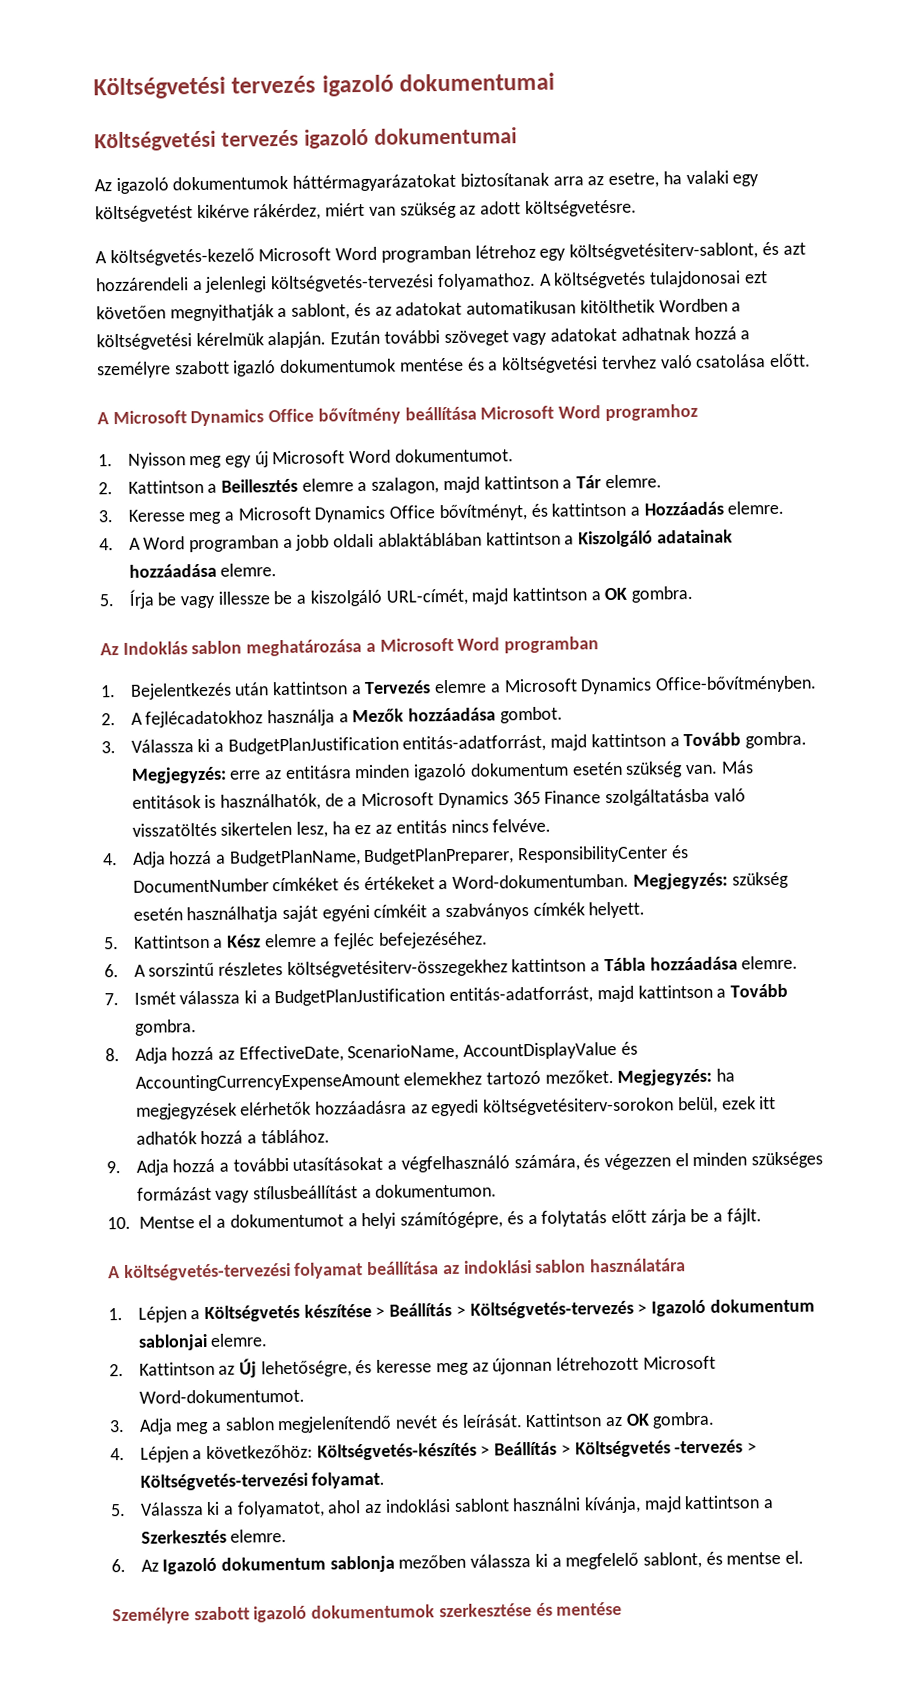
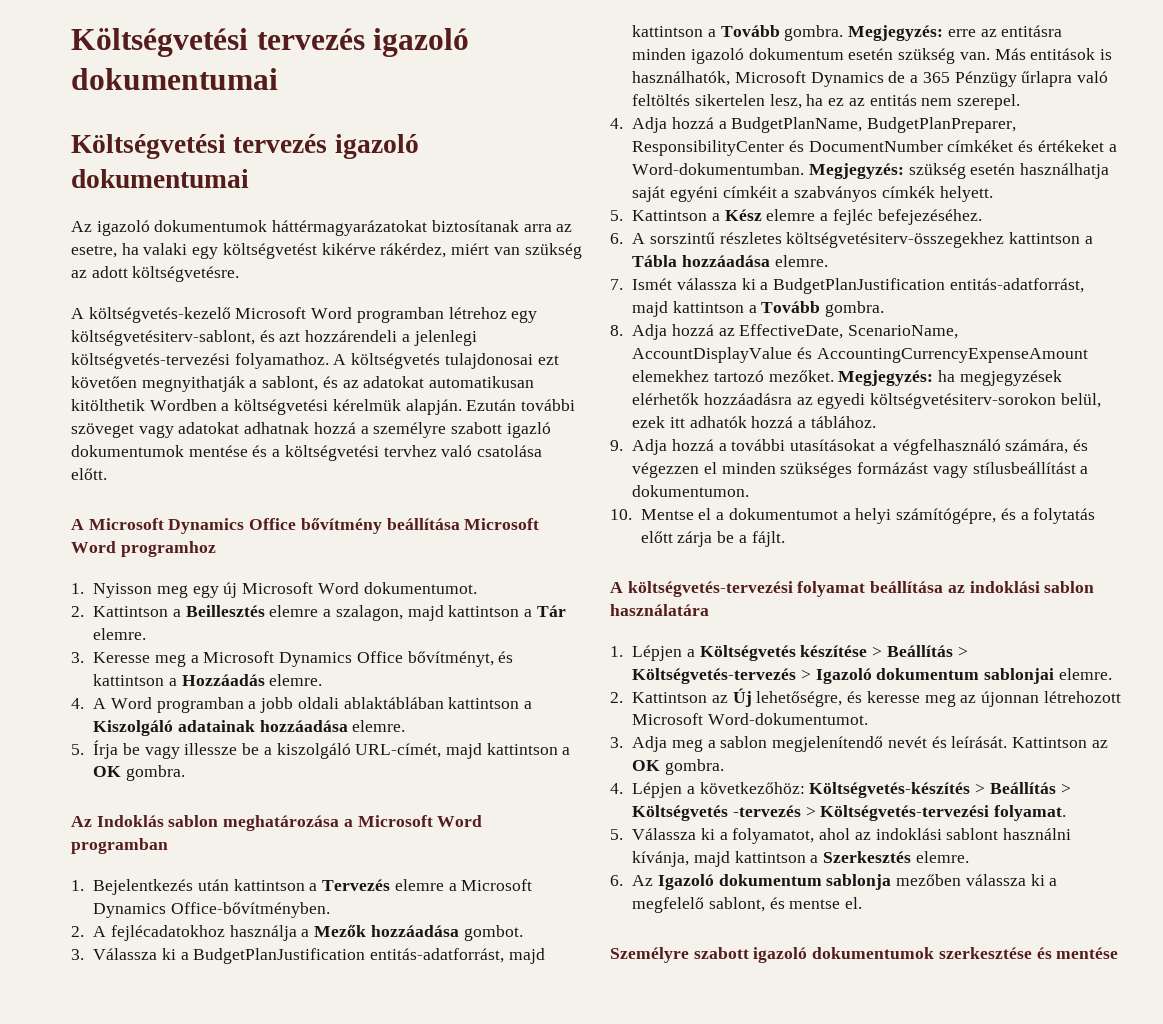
[324,788,746,809] [131,822,217,837] de a Microsoft Dynamics 365 Finance szolgáltatásba való visszatöltés -> [734,71,1109,87] [632,94,691,106] Microsoft Dynamics de a 365 Pénzügy űrlapra való feltöltés
[450,818,552,833] nincs felvéve. -> [921,94,1021,110] nem szerepel.

